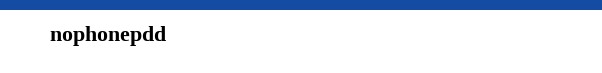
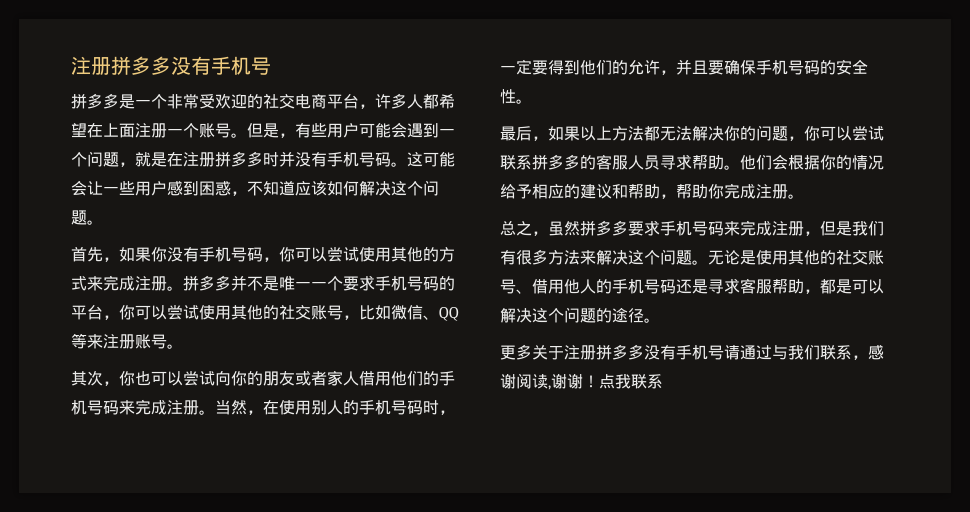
[50,26,166,46] nophonepdd -> [71,56,271,75] [71,93,455,109] [71,122,455,138] [71,151,455,167] [71,180,439,196] [71,210,103,225] [71,247,455,262] [71,275,455,291] [71,305,459,321] [71,333,183,349] [71,370,455,386] [71,399,455,415] [500,59,868,75] [500,89,532,104] [500,125,884,141] [500,154,884,170] [500,183,804,199] [500,220,884,236] [500,249,884,265] [500,278,884,294] [500,307,660,323] [500,344,884,360] [500,373,663,390] 注册拼多多没有手机号 // 拼多多是一个非常受欢迎的社交电商平台，许多人都希望在上面注册一个账号。但是，有些用户可能会遇到一个问题，就是在注册拼多多时并没有手机号码。这可能会让一些用户感到困惑，不知道应该如何解决这个问题。 // 首先，如果你没有手机号码，你可以尝试使用其他的方式来完成注册。拼多多并不是唯一一个要求手机号码的平台，你可以尝试使用其他的社交账号，比如微信、QQ等来注册账号。 // 其次，你也可以尝试向你的朋友或者家人借用他们的手机号码来完成注册。当然，在使用别人的手机号码时，一定要得到他们的允许，并且要确保手机号码的安全性。 // 最后，如果以上方法都无法解决你的问题，你可以尝试联系拼多多的客服人员寻求帮助。他们会根据你的情况给予相应的建议和帮助，帮助你完成注册。 // 总之，虽然拼多多要求手机号码来完成注册，但是我们有很多方法来解决这个问题。无论是使用其他的社交账号、借用他人的手机号码还是寻求客服帮助，都是可以解决这个问题的途径。 // 更多关于注册拼多多没有手机号请通过与我们联系，感谢阅读,谢谢！点我联系

